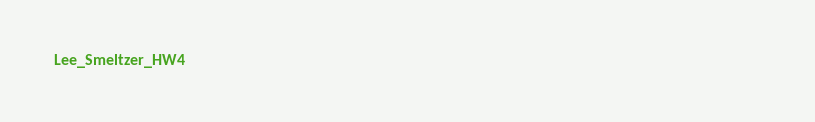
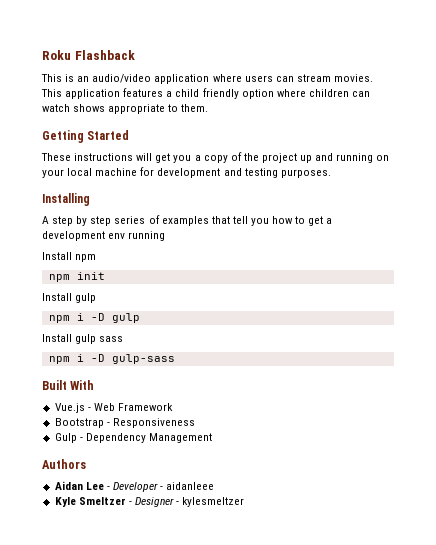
[54,54,185,68] Lee_Smeltzer_HW4 -> [42,50,135,60] [41,74,373,84] [41,88,370,99] [42,104,209,114] [42,130,130,143] [41,152,390,163] [42,167,331,178] [42,193,90,206] [42,215,333,226] [42,231,166,241] [42,252,97,262] [48,272,105,282] [42,293,97,303] [48,313,140,323] [42,334,124,344] [48,354,175,364] [42,380,95,390] [54,403,173,413] [54,418,195,428] [54,433,212,443] [42,459,86,469] [54,481,215,492] [54,497,245,507] Roku Flashback // This is an audio/video application where users can stream movies. This application features a child friendly option where children can watch shows appropriate to them. // Getting Started // These instructions will get you a copy of the project up and running on your local machine for development and testing purposes. // Installing // A step by step series of examples that tell you how to get a development env running // Install npm // npm init // Install gulp // npm i -D gulp // Install gulp sass // npm i -D gulp-sass // Built With // Vue.js - Web Framework // Bootstrap - Responsiveness // Gulp - Dependency Management // Authors // Aidan Lee - Developer - aidanleee // Kyle Smeltzer - Designer - kylesmeltzer

